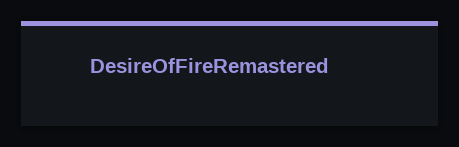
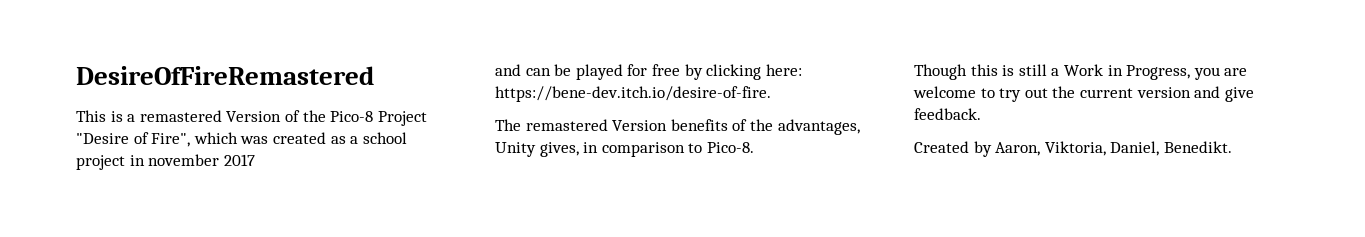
(329, 65) none -> [76,110,427,126] [76,132,407,147] [76,154,255,170] [495,64,802,80] [495,86,771,102] [495,119,860,135] [495,142,754,157] [914,64,1248,80] [913,86,1254,102] [914,108,981,120] [914,141,1232,157] // This is a remastered Version of the Pico-8 Project "Desire of Fire", which was created as a school project in november 2017 // and can be played for free by clicking here: https://bene-dev.itch.io/desire-of-fire. // The remastered Version benefits of the advantages, Unity gives, in comparison to Pico-8. // Though this is still a Work in Progress, you are welcome to try out the current version and give feedback. // Created by Aaron, Viktoria, Daniel, Benedikt.

